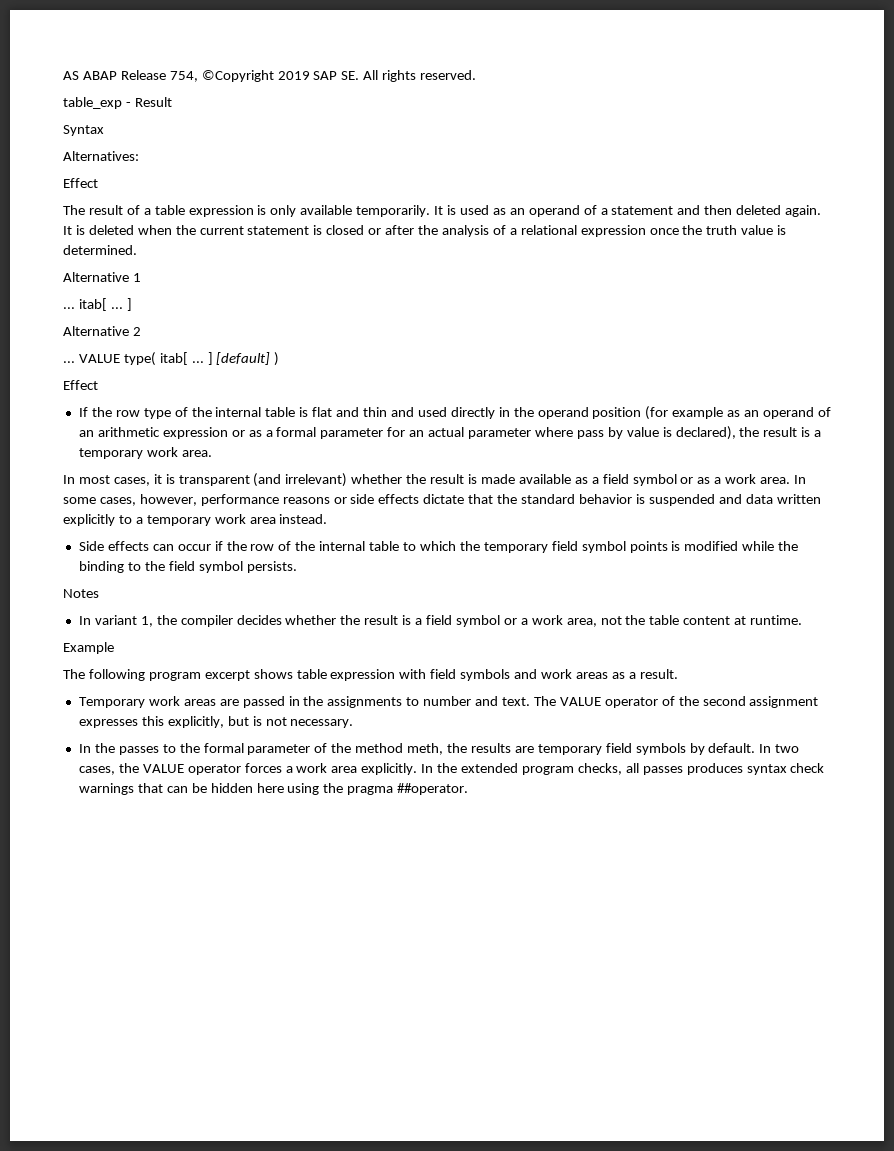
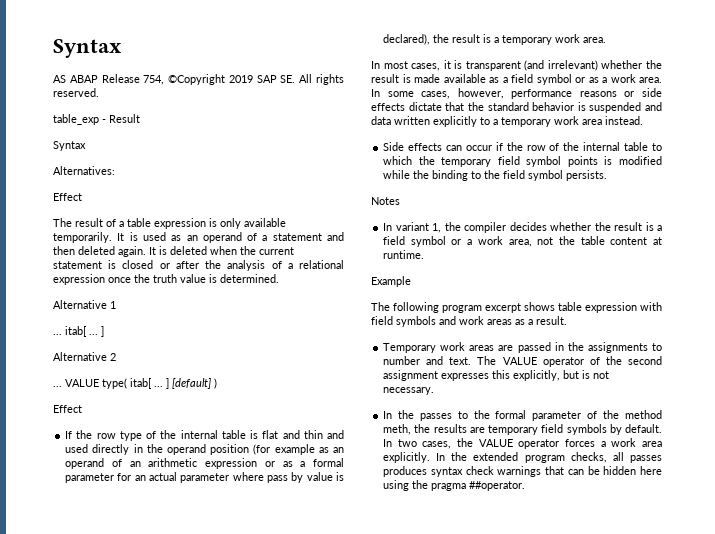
(63, 75) none -> [53,39,122,58] Syntax //

